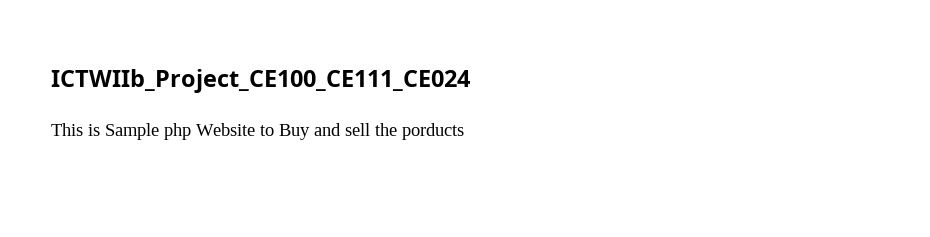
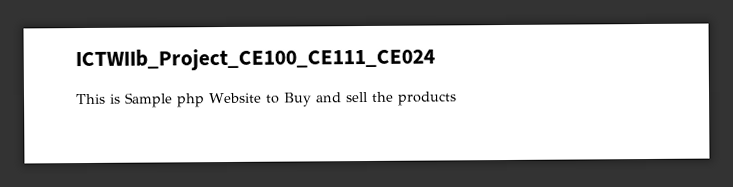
[402,123,464,140] porducts -> [396,91,457,106] products

